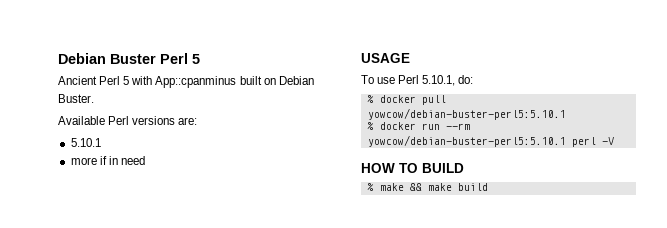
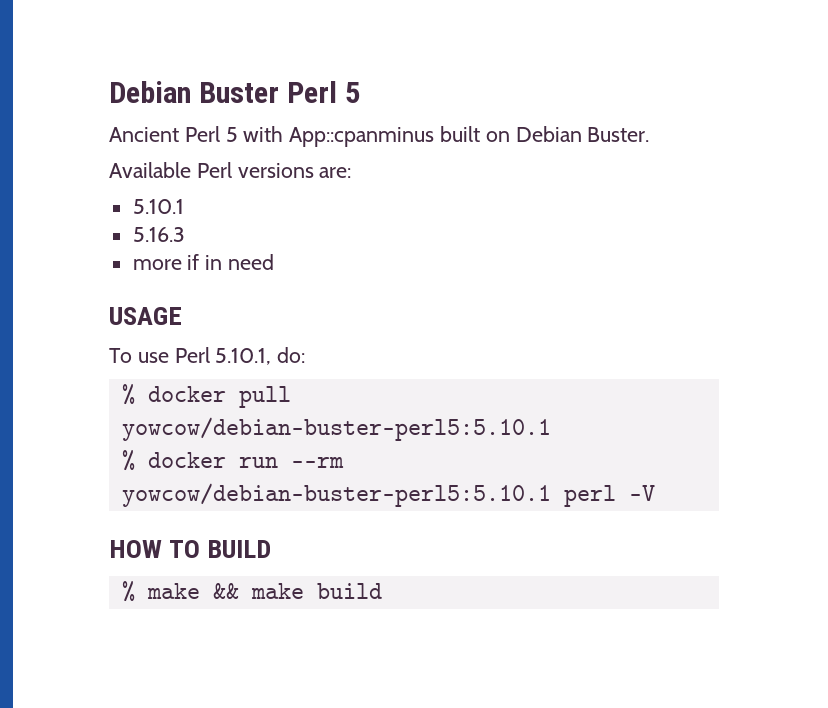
(101, 142) none -> [132,227,185,242] // 5.16.3

